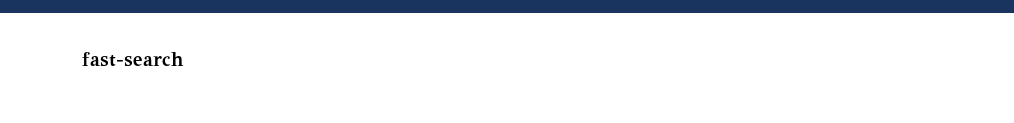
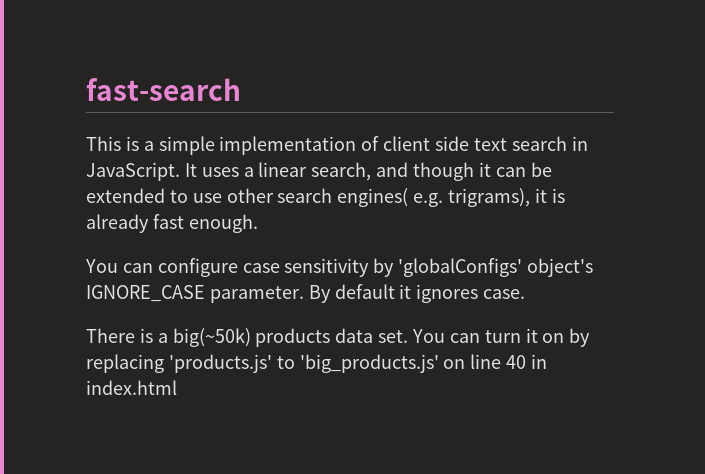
(184, 59) none -> [86,136,588,155] [86,162,552,181] [86,188,565,207] [86,214,258,233] [85,258,594,277] [86,284,526,303] [86,328,591,347] [86,354,548,373] [86,380,177,395] // This is a simple implementation of client side text search in JavaScript. It uses a linear search, and though it can be extended to use other search engines( e.g. trigrams), it is already fast enough. // You can configure case sensitivity by 'globalConfigs' object's IGNORE_CASE parameter. By default it ignores case. // There is a big(~50k) products data set. You can turn it on by replacing 'products.js' to 'big_products.js' on line 40 in index.html

